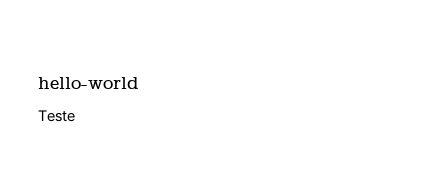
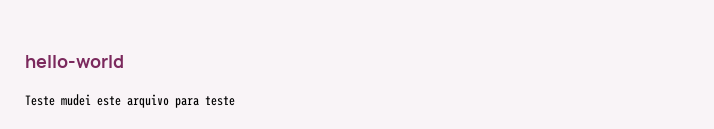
(75, 116) none -> [61,94,235,108] mudei este arquivo para teste

